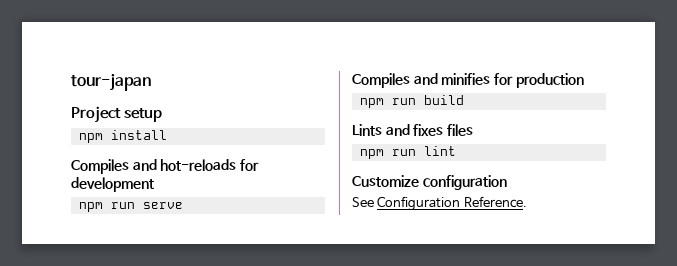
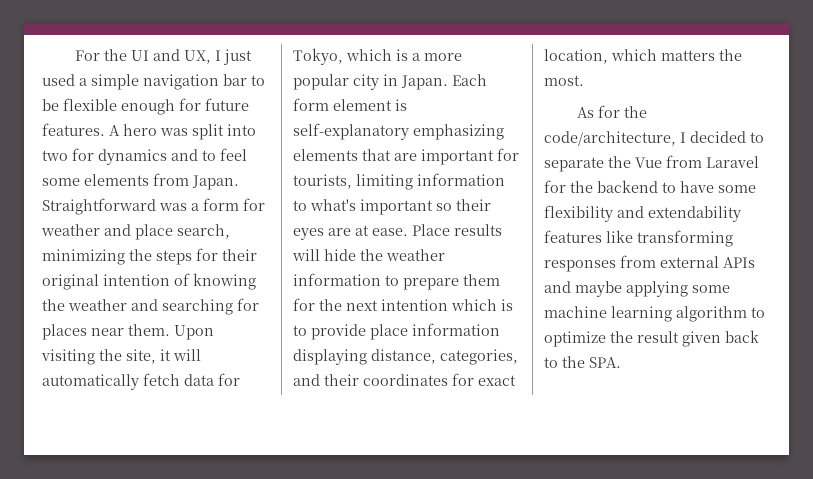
[71,73,151,91] [71,106,162,123] [78,130,167,143] [71,159,259,174] [71,177,154,192] [78,202,183,212] [352,73,584,88] [359,95,464,108] [352,124,473,136] [359,146,456,159] [352,175,507,190] [352,196,527,211] tour-japan // Project setup // npm install // Compiles and hot-reloads for development // npm run serve // Compiles and minifies for production // npm run build // Lints and fixes files // npm run lint // Customize configuration // See Configuration Reference. -> [74,49,252,65] [42,74,265,90] [42,98,249,115] [42,123,256,140] [42,148,247,165] [42,173,239,190] [42,198,265,215] [41,224,230,240] [42,248,257,265] [42,273,256,290] [42,298,259,315] [42,324,214,340] [41,349,201,365] [42,373,240,390] [293,48,462,65] [293,74,487,90] [293,98,407,111] [293,123,504,140] [293,148,519,165] [293,173,505,190] [293,199,491,215] [293,224,502,240] [292,249,445,261] [293,273,500,290] [293,298,513,311] [293,323,500,340] [293,349,518,365] [293,373,516,386] [544,49,742,64] [544,75,584,86] [576,105,647,118] [544,131,764,146] [544,155,759,172] [544,180,756,193] [544,205,741,222] [544,230,733,247] [544,255,755,272] [544,281,730,297] [544,306,765,322] [544,330,759,347] [544,356,621,368] For the UI and UX, I just used a simple navigation bar to be flexible enough for future features. A hero was split into two for dynamics and to feel some elements from Japan. Straightforward was a form for weather and place search, minimizing the steps for their original intention of knowing the weather and searching for places near them. Upon visiting the site, it will automatically fetch data for Tokyo, which is a more popular city in Japan. Each form element is self-explanatory emphasizing elements that are important for tourists, limiting information to what's important so their eyes are at ease. Place results will hide the weather information to prepare them for the next intention which is to provide place information displaying distance, categories, and their coordinates for exact location, which matters the most. // As for the code/architecture, I decided to separate the Vue from Laravel for the backend to have some flexibility and extendability features like transforming responses from external APIs and maybe applying some machine learning algorithm to optimize the result given back to the SPA.

